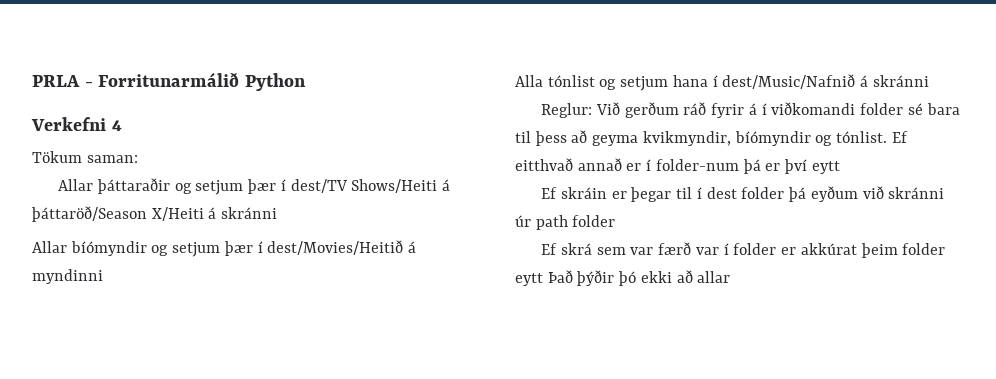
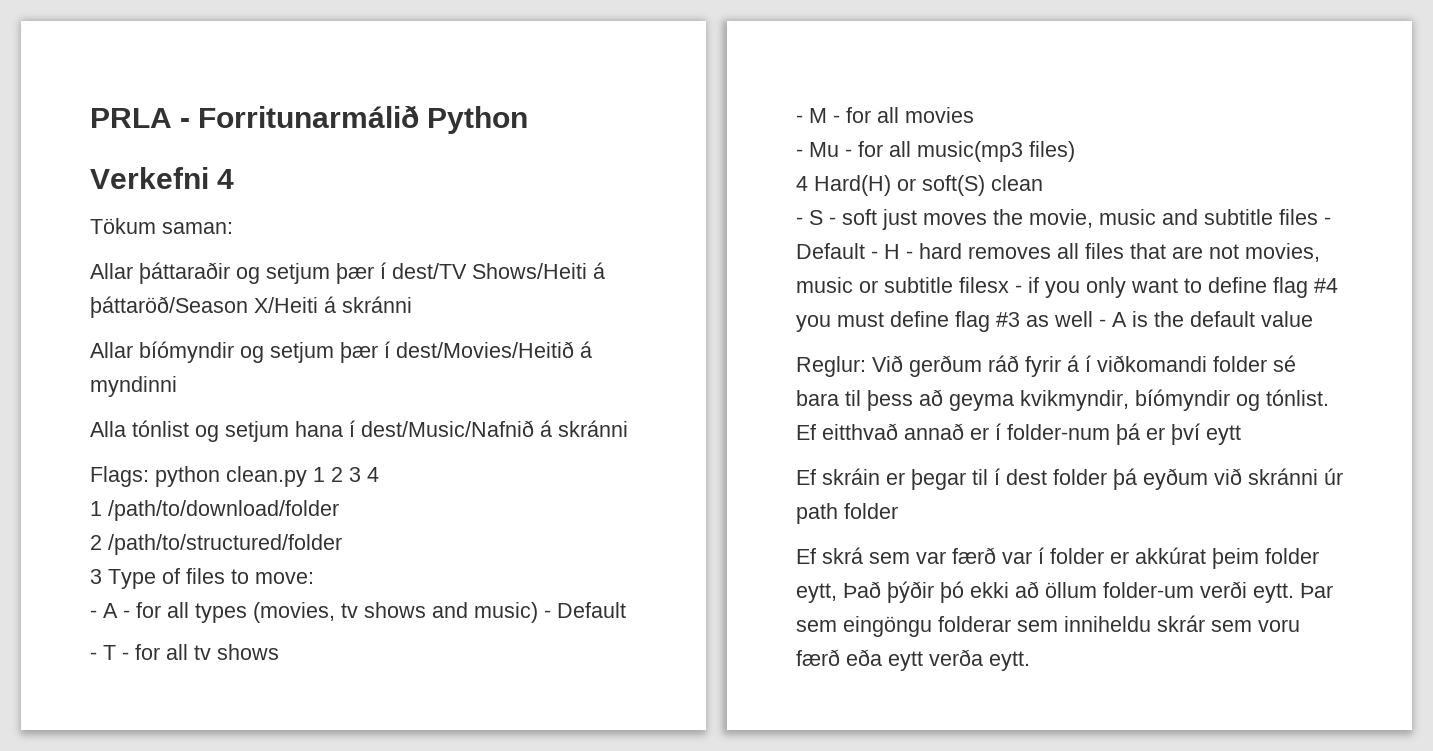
(929, 81) none -> [90,466,379,487] [90,500,339,521] [90,534,342,555] [90,568,314,589] [90,602,626,623] [90,644,279,660] [796,107,974,123] [796,141,1075,162] [796,175,1043,196] [796,209,1331,230] [796,243,1320,262] [796,277,1338,298] [796,311,1313,332] // Flags: python clean.py 1 2 3 4 // 1 /path/to/download/folder // 2 /path/to/structured/folder // 3 Type of files to move: // - A - for all types (movies, tv shows and music) - Default // - T - for all tv shows // - M - for all movies // - Mu - for all music(mp3 files) // 4 Hard(H) or soft(S) clean // - S - soft just moves the movie, music and subtitle files - Default - H - hard removes all files that are not movies, music or subtitle filesx - if you only want to define flag #4 you must define flag #3 as well - A is the default value
[515,273,543,286] eytt -> [796,583,837,603] eytt,
[697,271,731,283] allar -> [1045,581,1333,603] [796,615,1300,637] [796,649,1030,671] öllum folder-um verði eytt. Þar sem eingöngu folderar sem inniheldu skrár sem voru færð eða eytt verða eytt.

